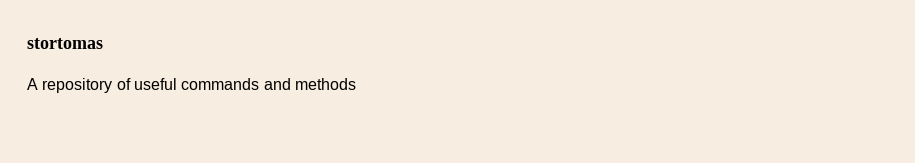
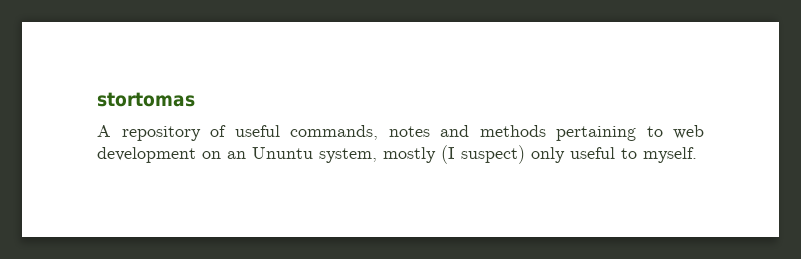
[181,78,356,90] commands and methods -> [290,125,704,141] [97,145,697,164] commands, notes and methods pertaining to web development on an Ununtu system, mostly (I suspect) only useful to myself.

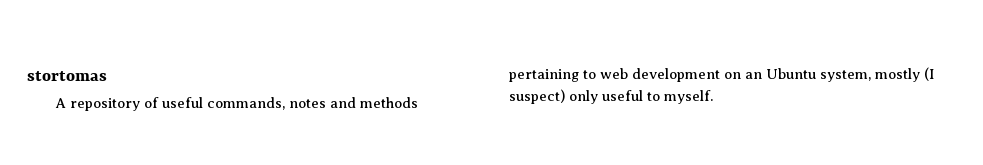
[252,147,313,159] Ununtu -> [766,68,816,79] Ubuntu

